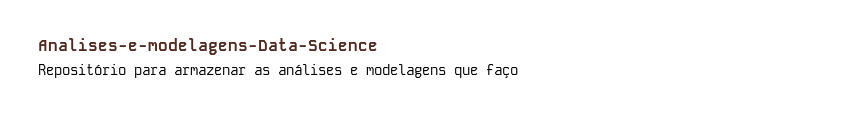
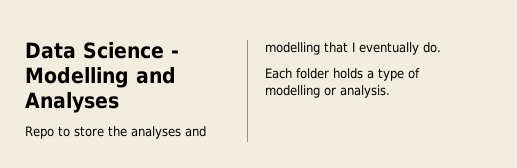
[38,38,378,55] [38,64,518,78] Analises-e-modelagens-Data-Science // Repositório para armazenar as análises e modelagens que faço -> [25,42,179,59] [25,67,176,88] [25,92,119,113] [25,126,206,139] [265,42,441,55] [265,68,420,81] [265,85,390,98] Data Science - Modelling and Analyses // Repo to store the analyses and modelling that I eventually do. // Each folder holds a type of modelling or analysis.

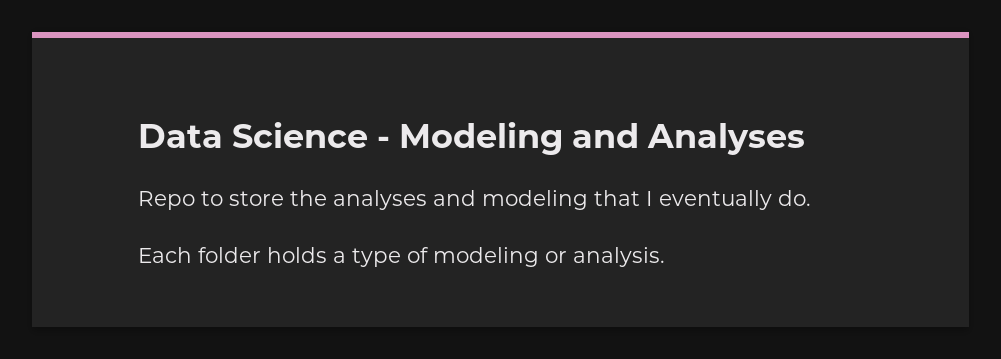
[25,67,129,88] Modelling -> [399,122,564,155] Modeling
[265,42,320,55] modelling -> [482,190,588,210] modeling
[265,85,320,98] modelling -> [433,247,539,267] modeling

